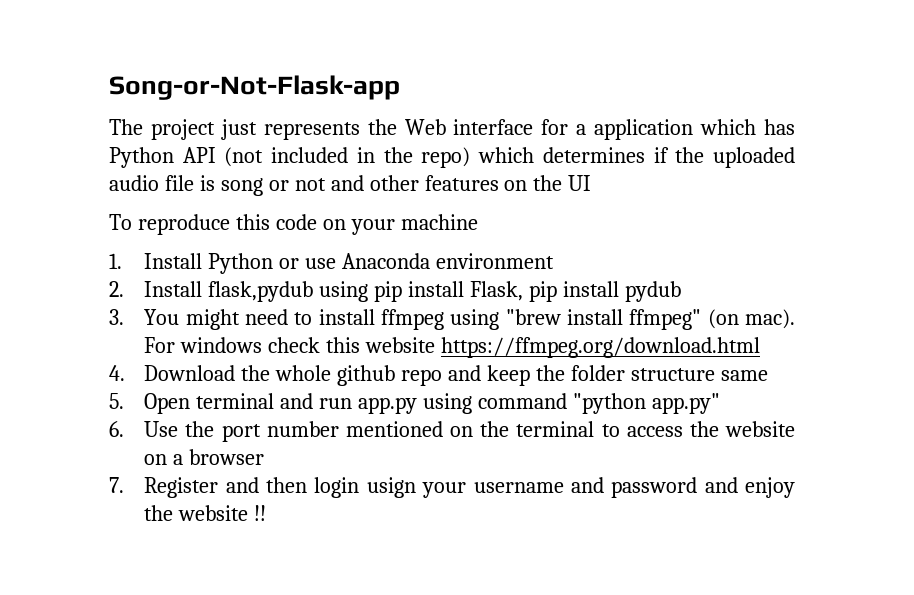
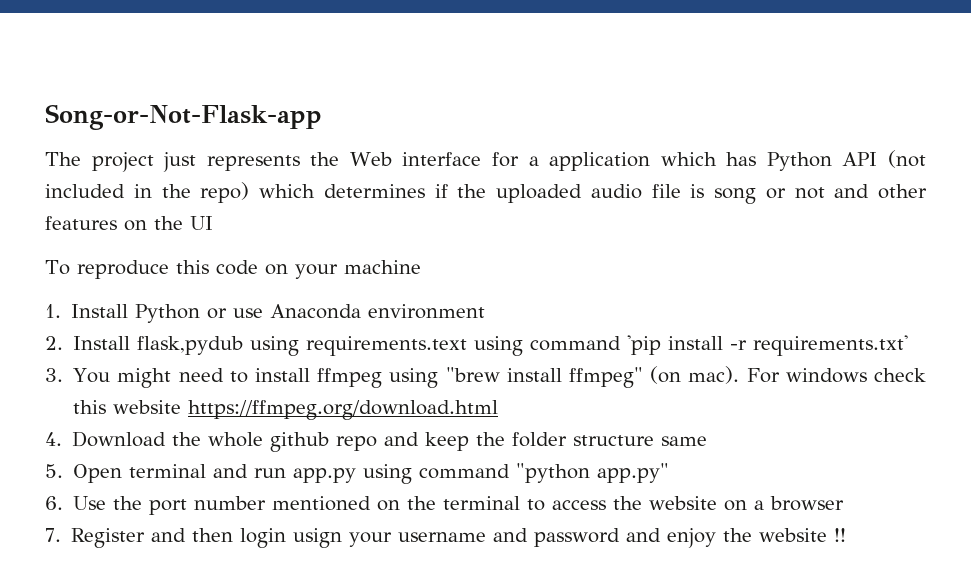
[374,281,681,302] pip install Flask, pip install pydub -> [306,335,909,356] requirements.text using command 'pip install -r requirements.txt'

